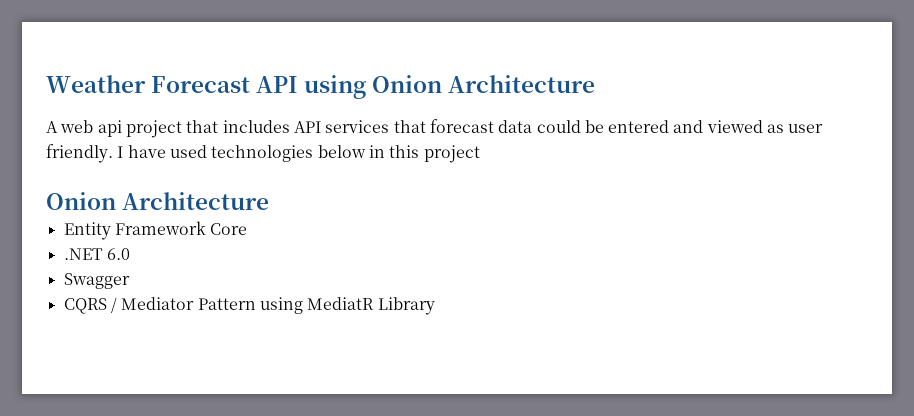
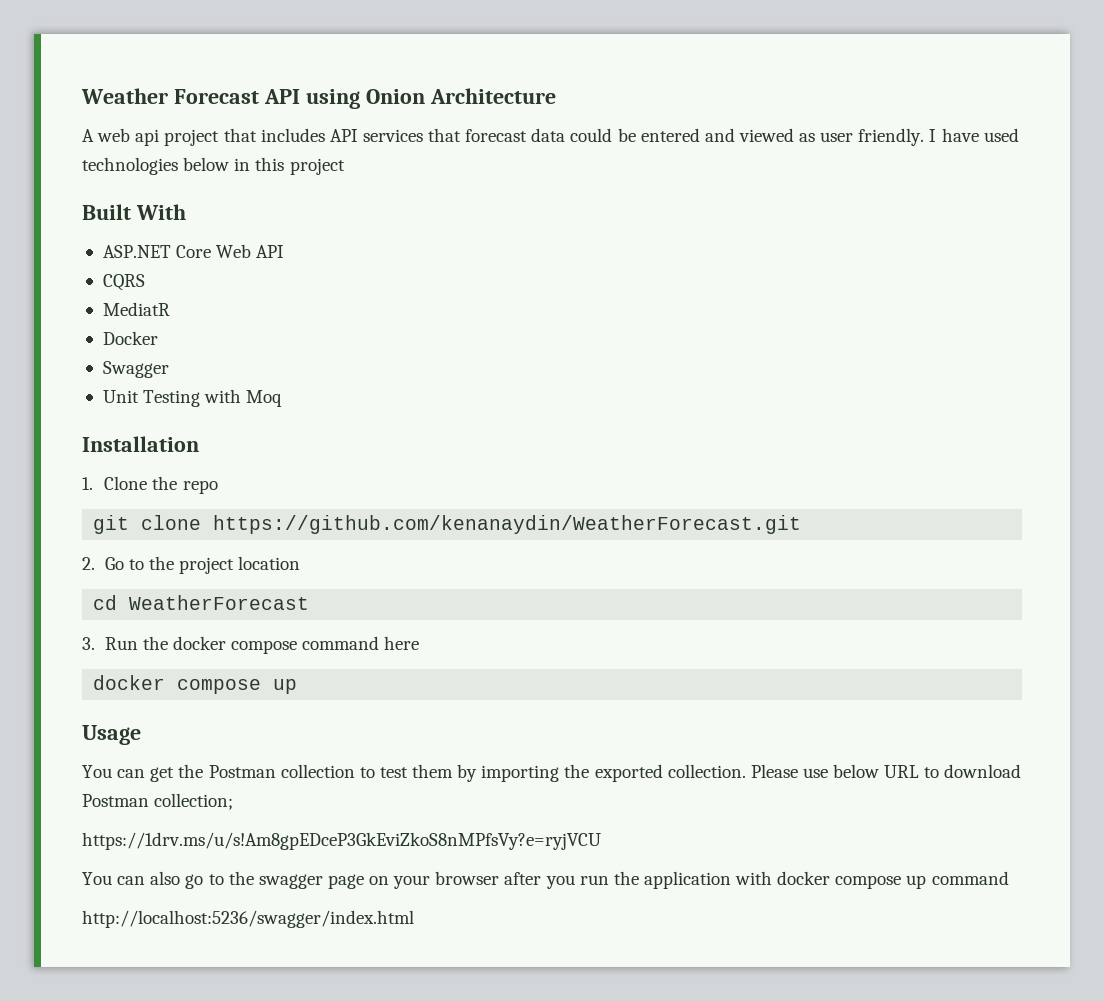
[46,192,270,210] [63,221,248,240] [63,248,130,260] [63,273,130,289] [63,297,435,315] Onion Architecture // Entity Framework Core // .NET 6.0 // Swagger // CQRS / Mediator Pattern using MediatR Library -> [82,204,186,220] [102,244,285,258] [102,274,145,291] [102,302,170,316] [102,331,158,345] [102,361,169,378] [102,389,283,407] [82,436,199,452] [82,476,218,494] [93,515,802,534] [82,556,301,574] [93,595,310,610] [82,636,420,654] [93,675,298,694] [82,725,141,745] [82,764,1022,782] [82,793,234,810] [82,832,601,850] [82,871,1009,889] [82,910,414,928] Built With // ASP.NET Core Web API // CQRS // MediatR // Docker // Swagger // Unit Testing with Moq // Installation // 1. Clone the repo // git clone https://github.com/kenanaydin/WeatherForecast.git // 2. Go to the project location // cd WeatherForecast // 3. Run the docker compose command here // docker compose up // Usage // You can get the Postman collection to test them by importing the exported collection. Please use below URL to download Postman collection; // https://1drv.ms/u/s!Am8gpEDceP3GkEviZkoS8nMPfsVy?e=ryjVCU // You can also go to the swagger page on your browser after you run the application with docker compose up command // http://localhost:5236/swagger/index.html

